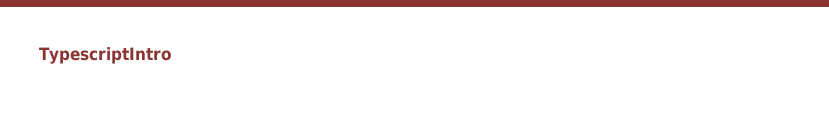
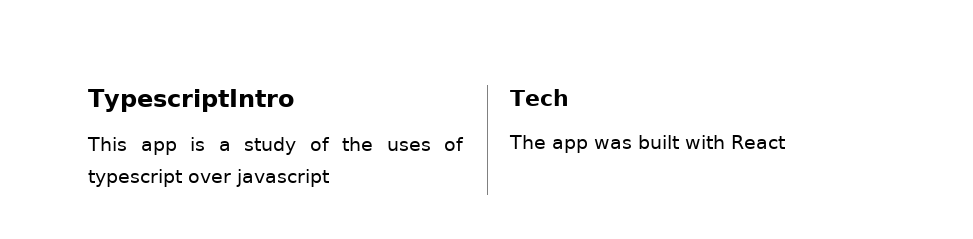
(172, 55) none -> [87,137,464,155] [88,169,329,187] [510,89,569,106] [509,135,785,153] // This app is a study of the uses of typescript over javascript // Tech // The app was built with React

